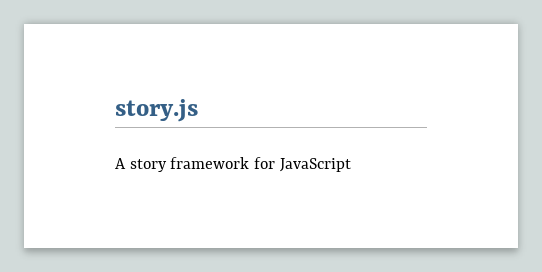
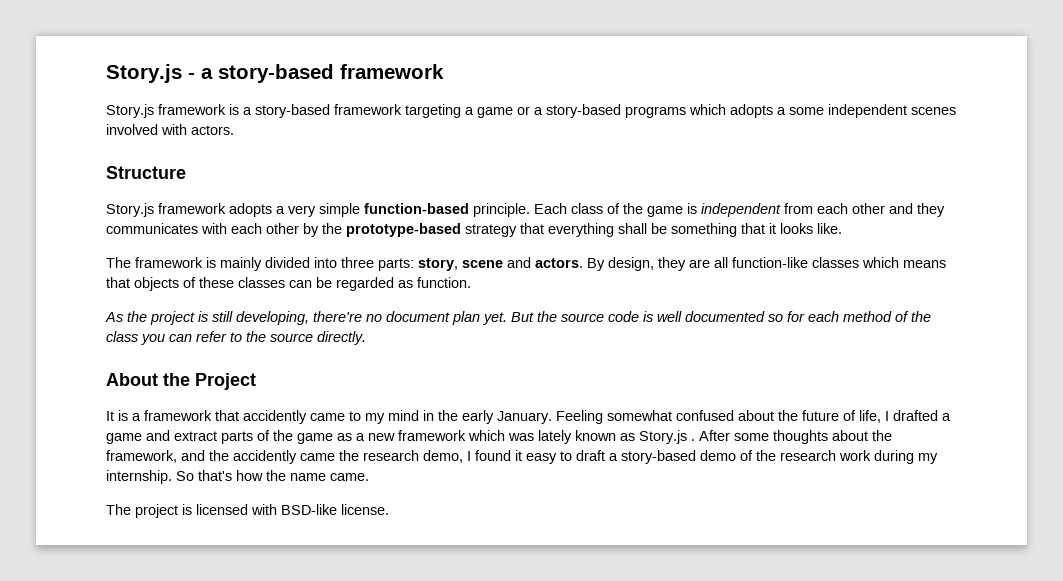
[115,99,198,122] [115,157,351,172] story.js // A story framework for JavaScript -> [106,64,444,83] [106,104,956,118] [106,124,234,135] [106,166,186,179] [106,203,945,217] [106,223,842,237] [106,257,946,271] [106,277,471,291] [105,311,931,325] [106,331,366,345] [106,373,256,390] [106,410,951,424] [106,430,892,444] [106,450,938,464] [106,470,369,484] [106,504,389,518] Story.js - a story-based framework // Story.js framework is a story-based framework targeting a game or a story-based programs which adopts a some independent scenes involved with actors. // Structure // Story.js framework adopts a very simple function-based principle. Each class of the game is independent from each other and they communicates with each other by the prototype-based strategy that everything shall be something that it looks like. // The framework is mainly divided into three parts: story, scene and actors. By design, they are all function-like classes which means that objects of these classes can be regarded as function. // As the project is still developing, there're no document plan yet. But the source code is well documented so for each method of the class you can refer to the source directly. // About the Project // It is a framework that accidently came to my mind in the early January. Feeling somewhat confused about the future of life, I drafted a game and extract parts of the game as a new framework which was lately known as Story.js . After some thoughts about the framework, and the accidently came the research demo, I found it easy to draft a story-based demo of the research work during my internship. So that's how the name came. // The project is licensed with BSD-like license.

